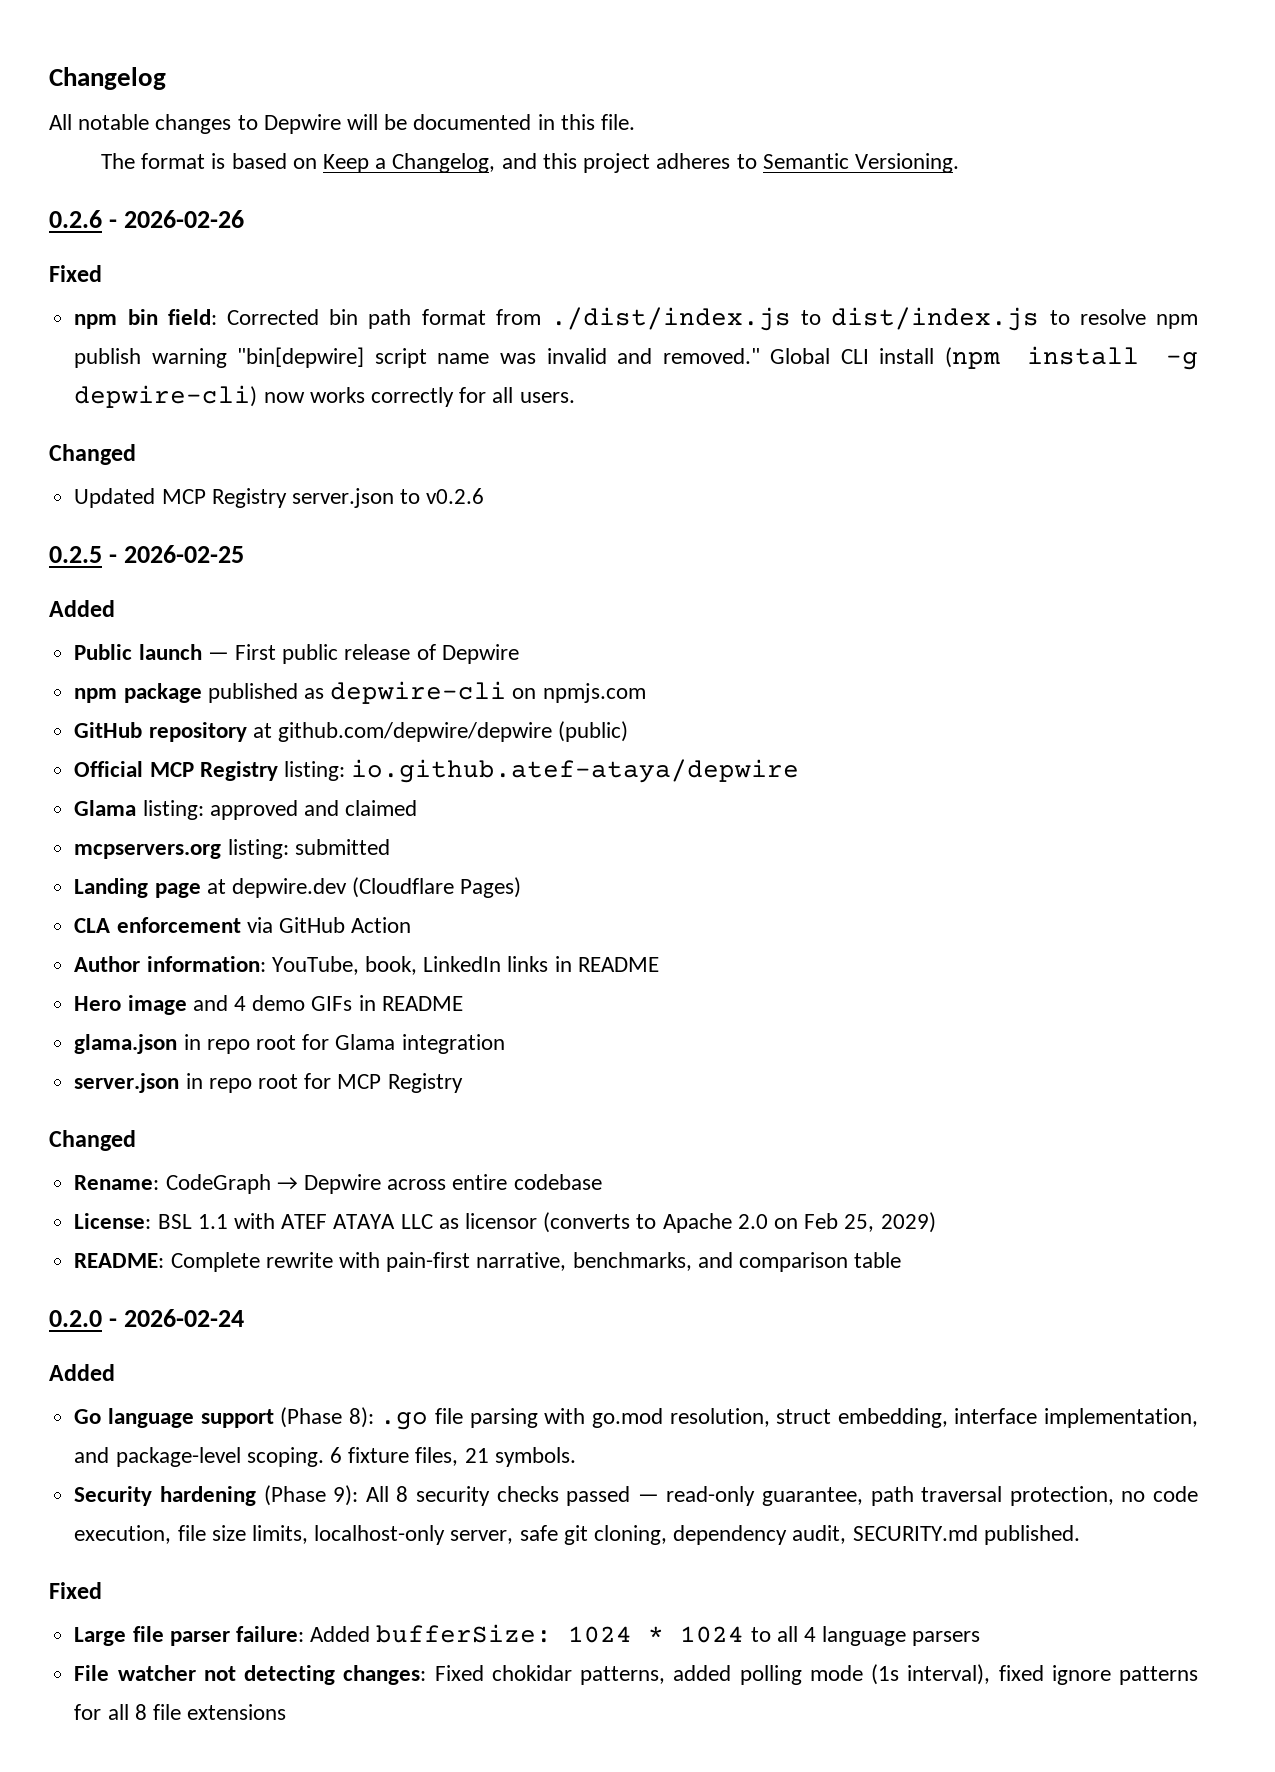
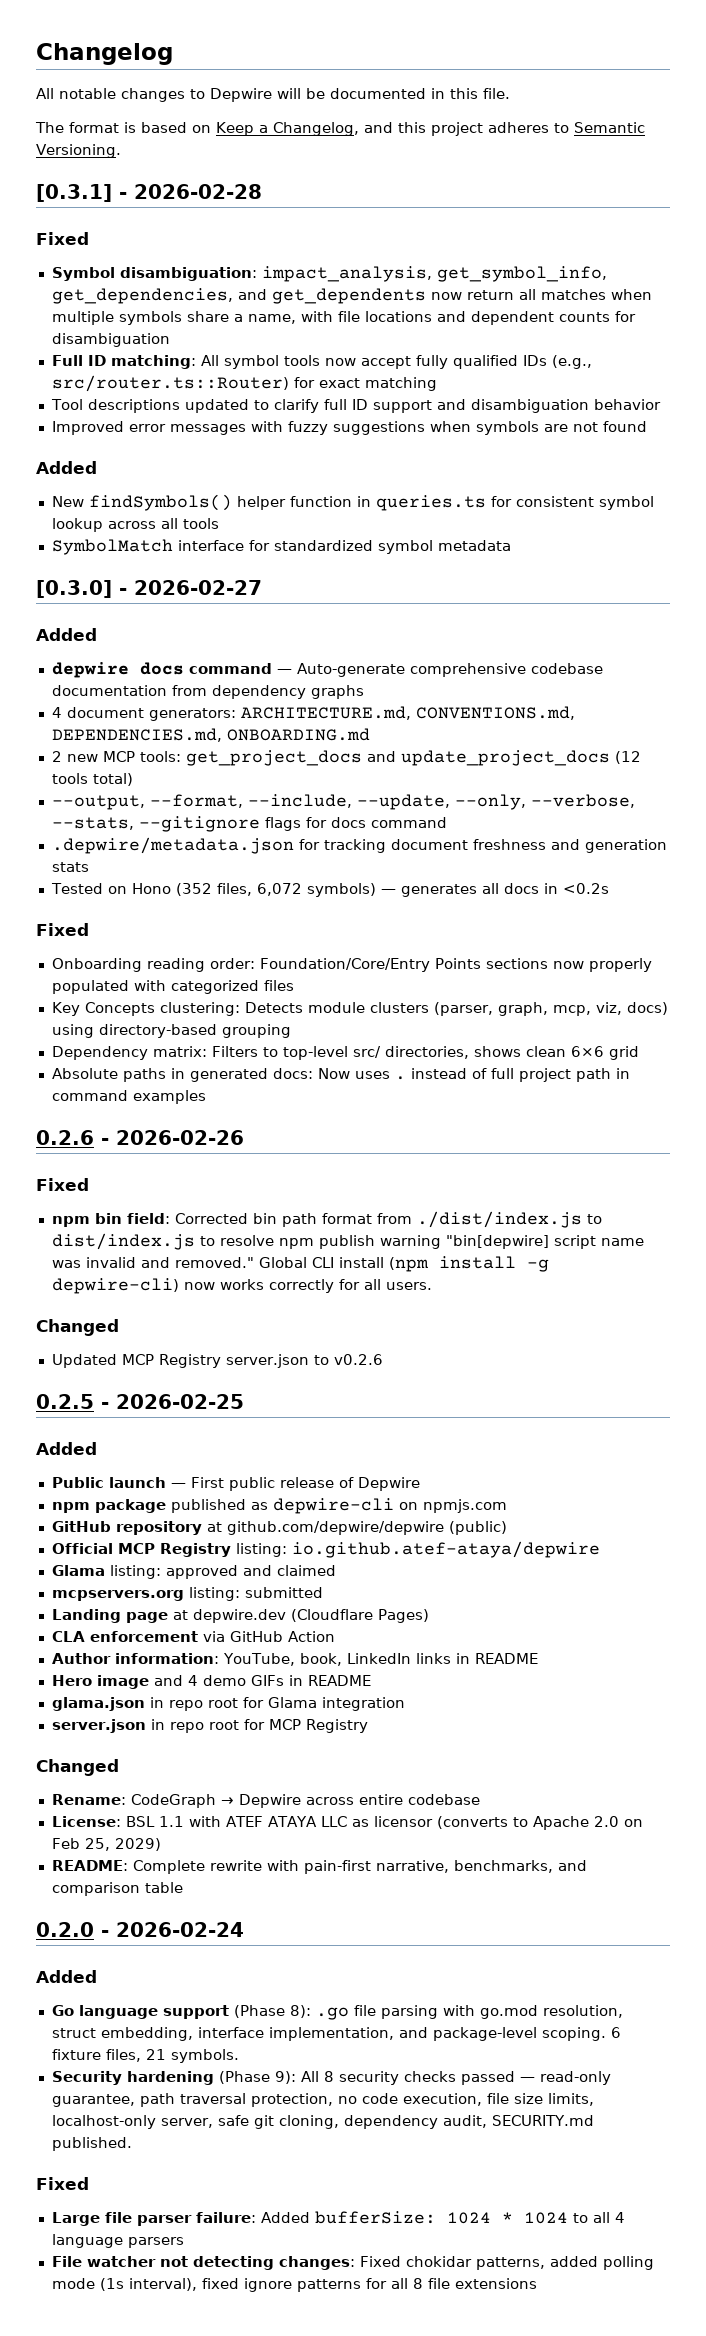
(959, 163) none -> [36,184,262,202] [36,232,89,245] [51,266,607,282] [51,288,652,304] [51,311,636,325] [51,333,170,347] [51,355,592,369] [51,375,437,392] [50,399,661,413] [51,421,647,435] [36,461,97,474] [51,494,654,511] [51,518,219,532] [51,539,511,555] [36,580,262,598] [36,628,97,641] [51,662,603,678] [51,685,364,699] [51,706,575,721] [51,728,370,742] [51,750,641,766] [51,773,133,786] [51,794,635,810] [51,816,447,832] [51,837,667,854] [51,862,89,872] [50,883,609,897] [36,923,89,936] [51,958,652,972] [51,980,294,994] [51,1002,668,1016] [51,1024,291,1038] [51,1046,639,1060] [51,1068,630,1082] [51,1090,206,1104] // [0.3.1] - 2026-02-28 // Fixed // Symbol disambiguation: impact_analysis, get_symbol_info, get_dependencies, and get_dependents now return all matches when multiple symbols share a name, with file locations and dependent counts for disambiguation // Full ID matching: All symbol tools now accept fully qualified IDs (e.g., src/router.ts::Router) for exact matching // Tool descriptions updated to clarify full ID support and disambiguation behavior // Improved error messages with fuzzy suggestions when symbols are not found // Added // New findSymbols() helper function in queries.ts for consistent symbol lookup across all tools // SymbolMatch interface for standardized symbol metadata // [0.3.0] - 2026-02-27 // Added // depwire docs command — Auto-generate comprehensive codebase documentation from dependency graphs // 4 document generators: ARCHITECTURE.md, CONVENTIONS.md, DEPENDENCIES.md, ONBOARDING.md // 2 new MCP tools: get_project_docs and update_project_docs (12 tools total) // --output, --format, --include, --update, --only, --verbose, --stats, --gitignore flags for docs command // .depwire/metadata.json for tracking document freshness and generation stats // Tested on Hono (352 files, 6,072 symbols) — generates all docs in <0.2s // Fixed // Onboarding reading order: Foundation/Core/Entry Points sections now properly populated with categorized files // Key Concepts clustering: Detects module clusters (parser, graph, mcp, viz, docs) using directory-based grouping // Dependency matrix: Filters to top-level src/ directories, shows clean 6×6 grid // Absolute paths in generated docs: Now uses . instead of full project path in command examples

